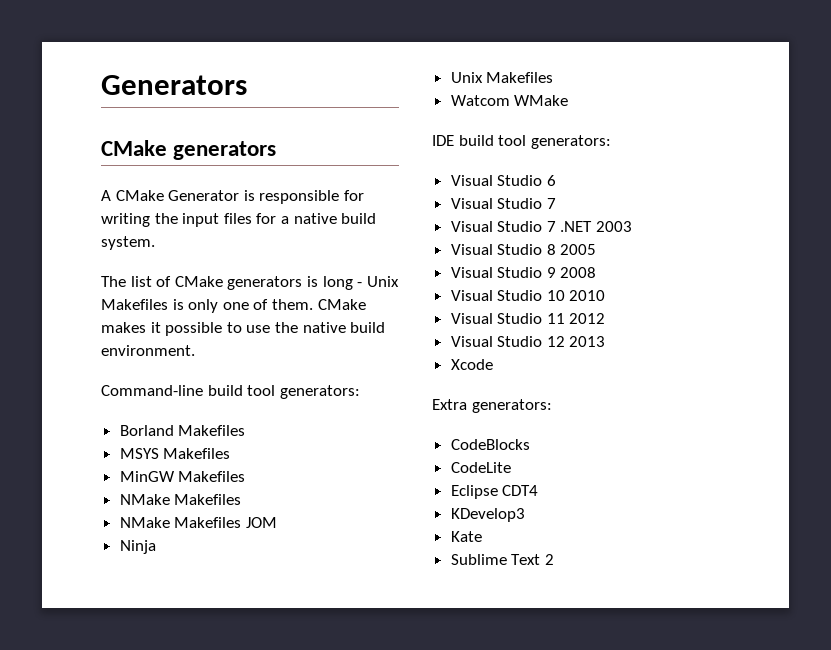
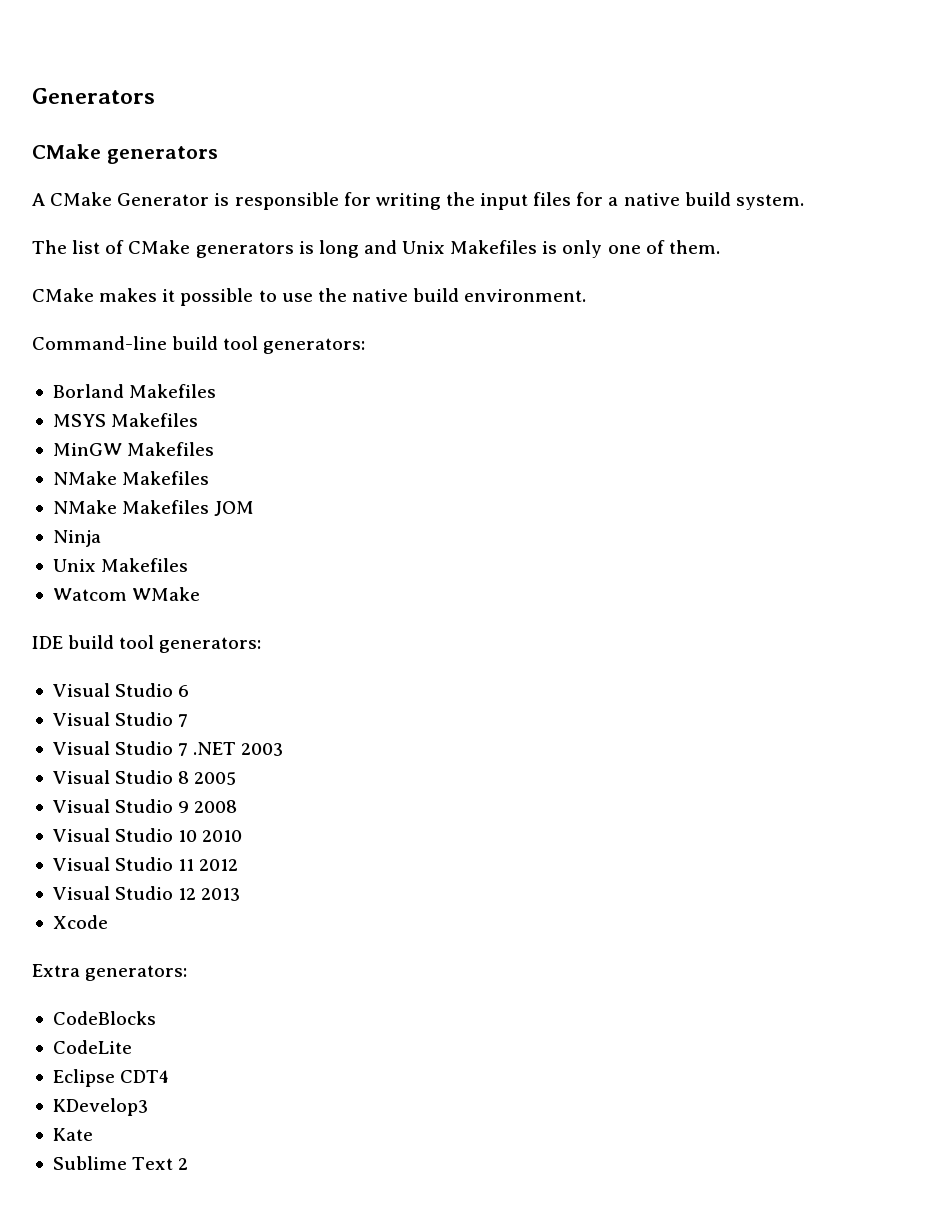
[357,282,363,287] - -> [363,240,397,254] and
(313, 304) none -> (720, 247) //

